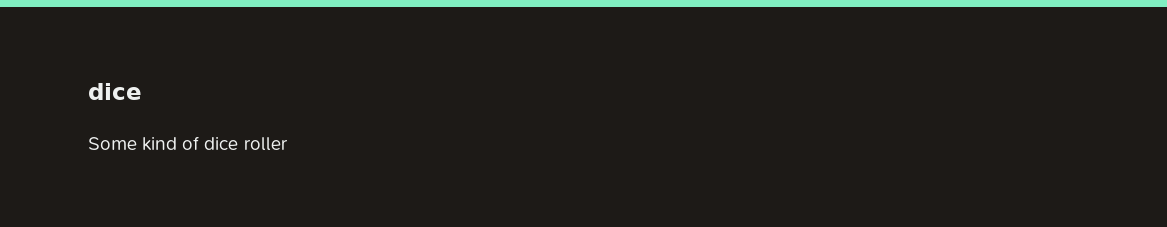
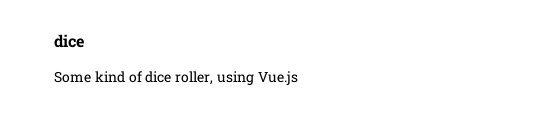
[243,137,288,151] roller -> [175,71,298,85] roller, using Vue.js

